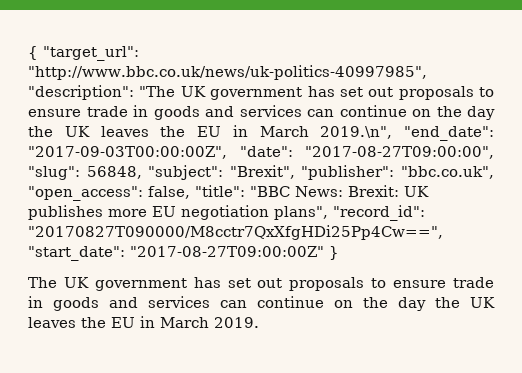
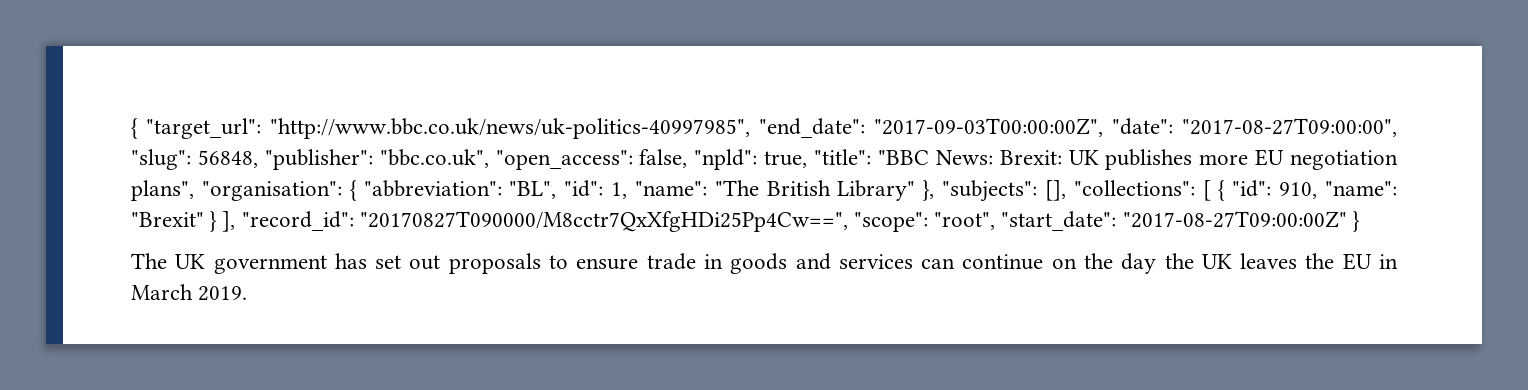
[28,85,494,100] [28,105,495,120] [28,125,393,139] "description": "The UK government has set out proposals to ensure trade in goods and services can continue on the day the UK leaves the EU in March 2019.\n", -> (750, 128) none
[148,165,295,180] "subject": "Brexit", -> (258, 159) none
(190, 192) none -> [694,149,808,170] "npld": true,
[333,205,425,221] [28,225,443,240] "record_id": "20170827T090000/M8cctr7QxXfgHDi25Pp4Cw==", -> [201,180,1398,202] [131,211,996,232] "organisation": { "abbreviation": "BL", "id": 1, "name": "The British Library" }, "subjects": [], "collections": [ { "id": 910, "name": "Brexit" } ], "record_id": "20170827T090000/M8cctr7QxXfgHDi25Pp4Cw==", "scope": "root",

